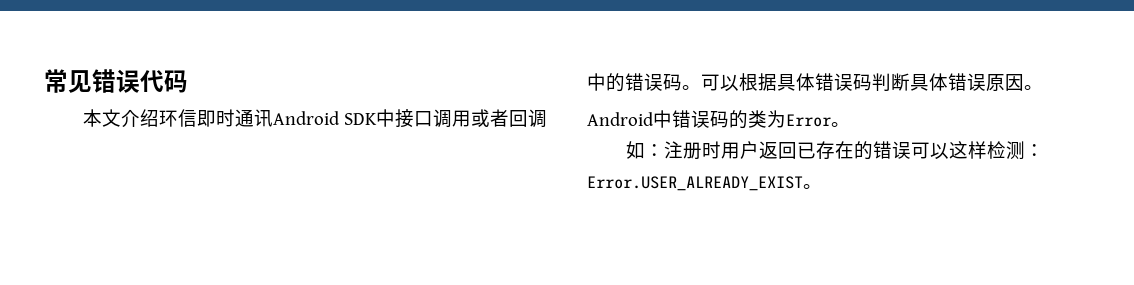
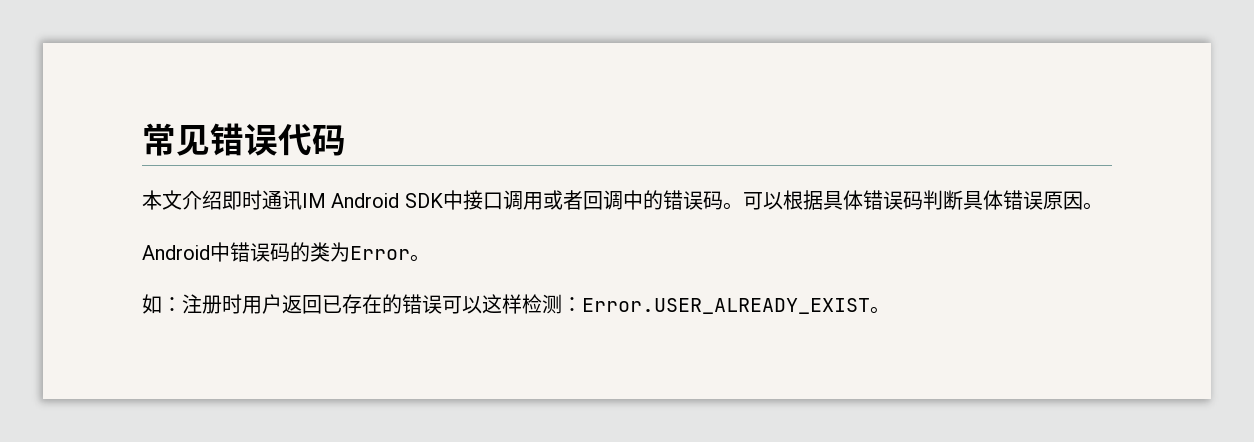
[159,109,198,127] 环信 -> (222, 200) none
(274, 118) none -> [302,193,326,208] IM

